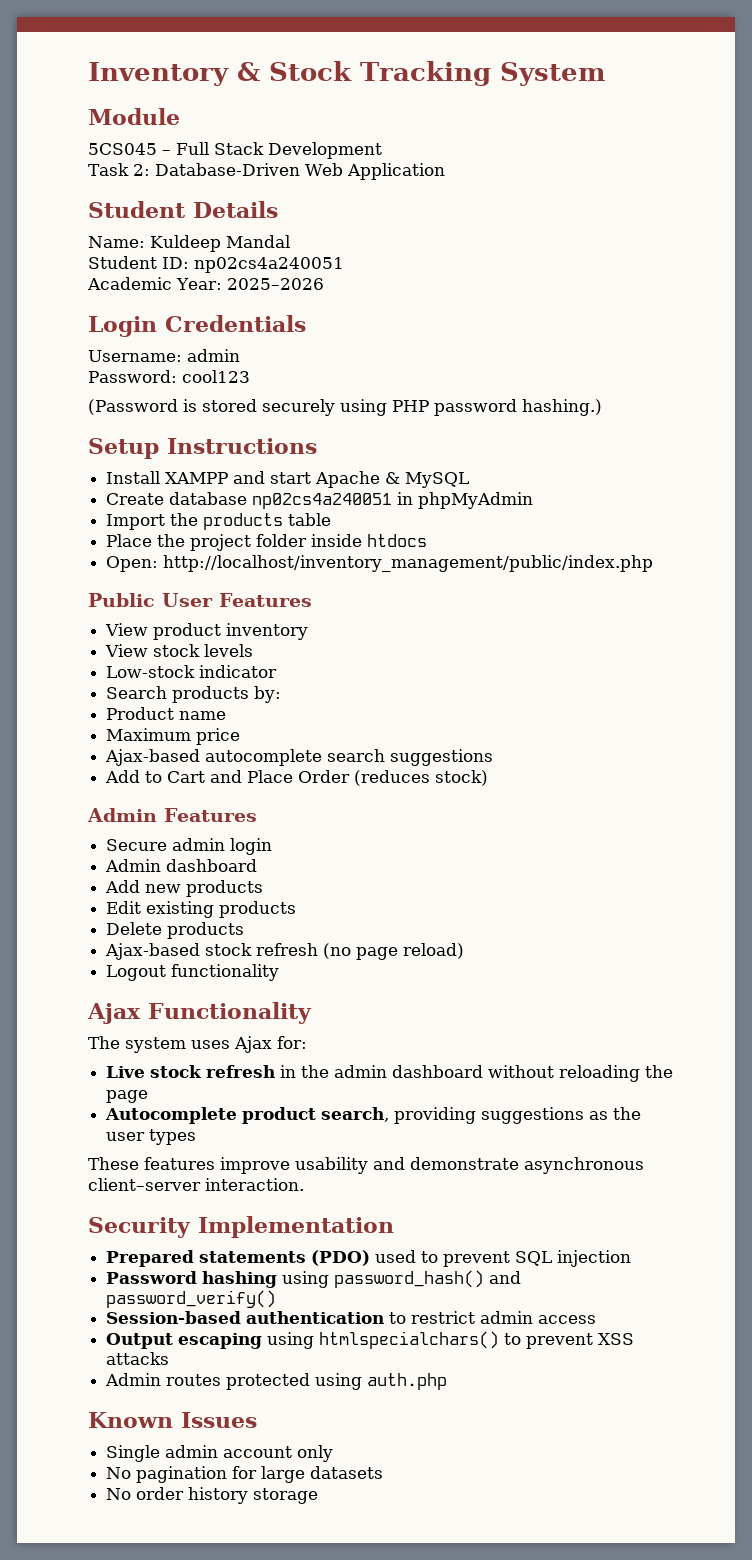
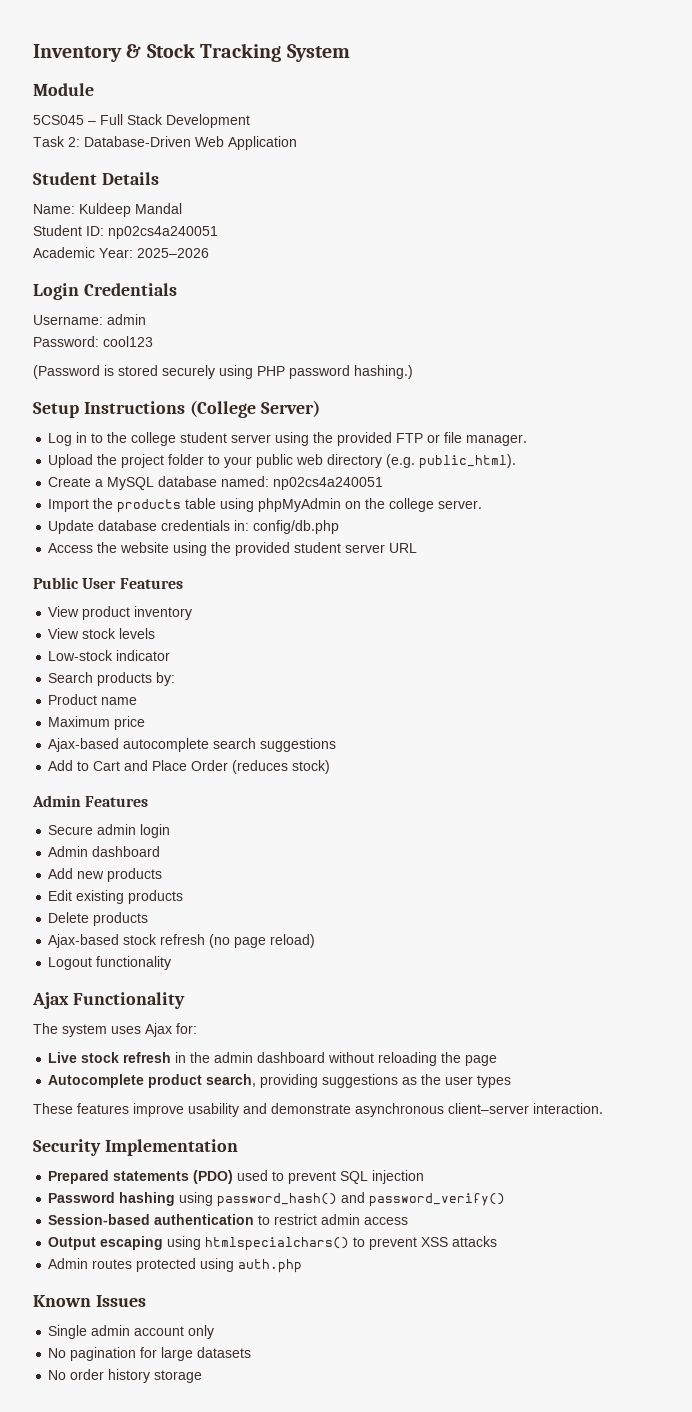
[106,471,470,488] [106,492,534,509] // Install XAMPP and start Apache & MySQL // Create database np02cs4a240051 in phpMyAdmin -> [189,400,320,418] [48,432,528,446] [48,454,517,469] [48,476,384,490] (College Server) // Log in to the college student server using the provided FTP or file manager. // Upload the project folder to your public web directory (e.g. public_html). // Create a MySQL database named: np02cs4a240051
[106,534,428,551] [106,555,654,572] // Place the project folder inside htdocs // Open: http://localhost/inventory_management/public/index.php -> [220,498,483,512] [48,520,340,534] [48,542,418,556] using phpMyAdmin on the college server. // Update database credentials in: config/db.php // Access the website using the provided student server URL

